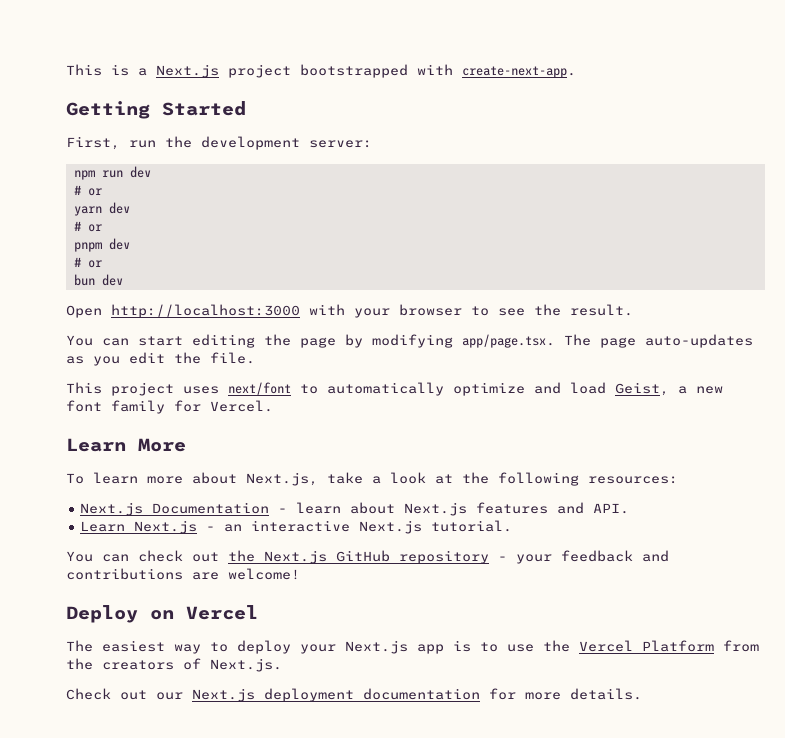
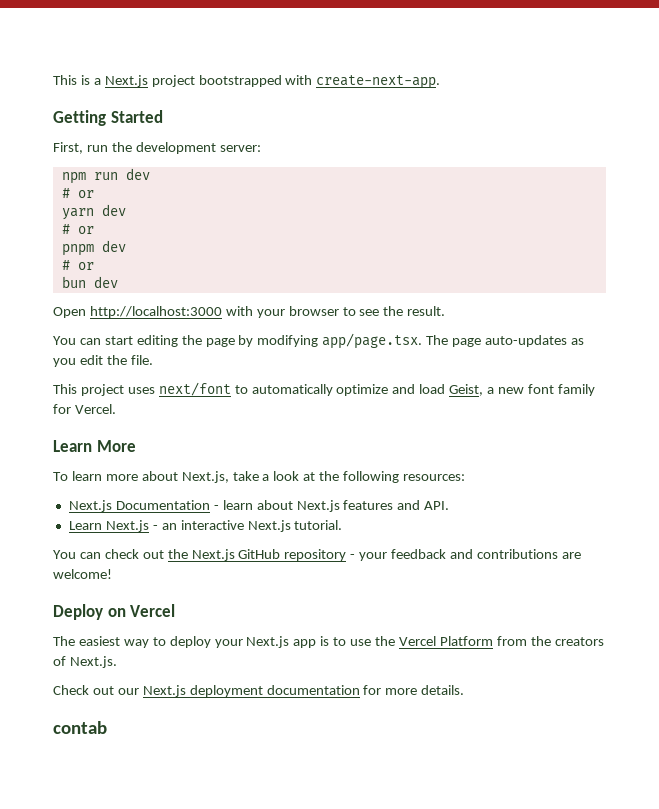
(642, 694) none -> [53,721,107,734] // contab

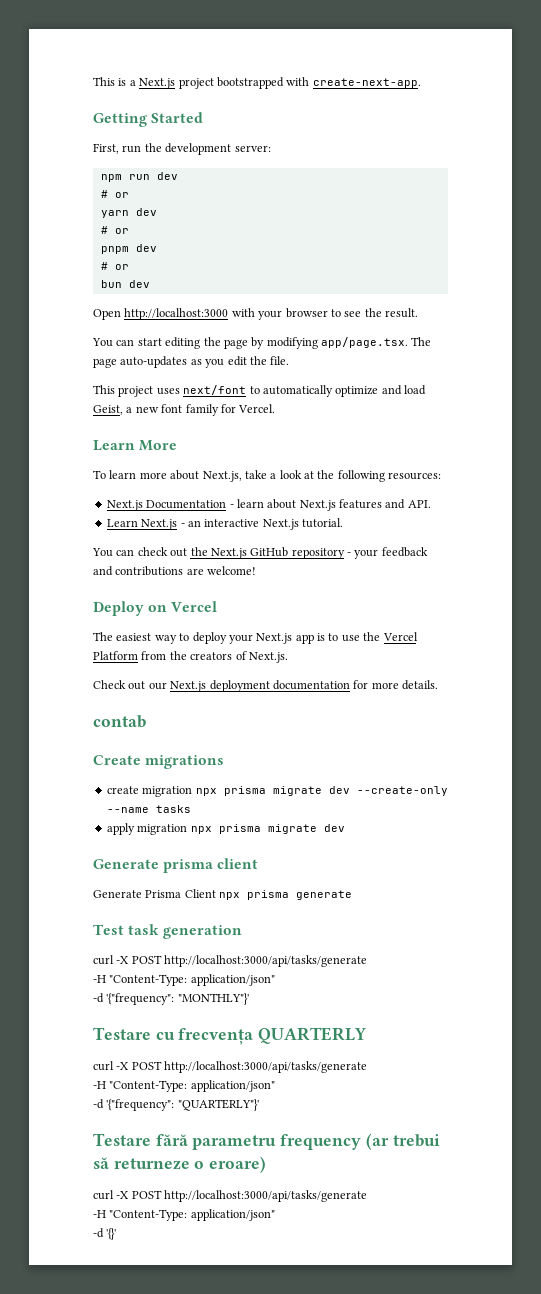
(107, 727) none -> [93,755,225,769] [106,786,448,797] [106,805,191,813] [106,823,345,835] [93,858,259,873] [93,889,353,900] [93,924,243,939] [93,955,368,967] [93,974,275,986] [93,993,249,1005] [93,1027,367,1045] [93,1061,368,1073] [93,1080,275,1092] [93,1099,259,1111] [93,1133,440,1150] [93,1156,267,1173] [93,1190,368,1202] [93,1209,275,1221] [93,1228,117,1240] // Create migrations // create migration npx prisma migrate dev --create-only --name tasks // apply migration npx prisma migrate dev // Generate prisma client // Generate Prisma Client npx prisma generate // Test task generation // curl -X POST http://localhost:3000/api/tasks/generate // -H "Content-Type: application/json" // -d '{"frequency": "MONTHLY"}' // Testare cu frecvența QUARTERLY // curl -X POST http://localhost:3000/api/tasks/generate // -H "Content-Type: application/json" // -d '{"frequency": "QUARTERLY"}' // Testare fără parametru frequency (ar trebui să returneze o eroare) // curl -X POST http://localhost:3000/api/tasks/generate // -H "Content-Type: application/json" // -d '{}'

